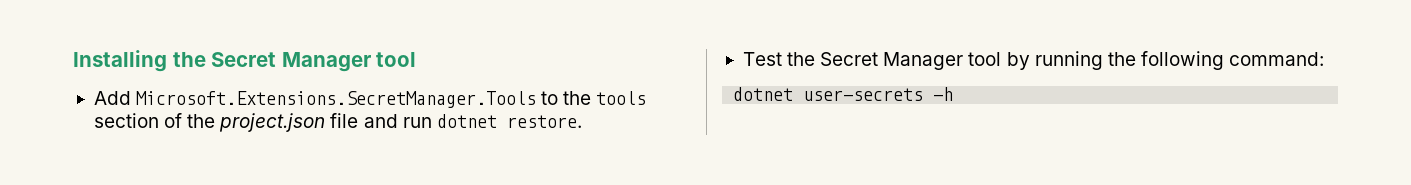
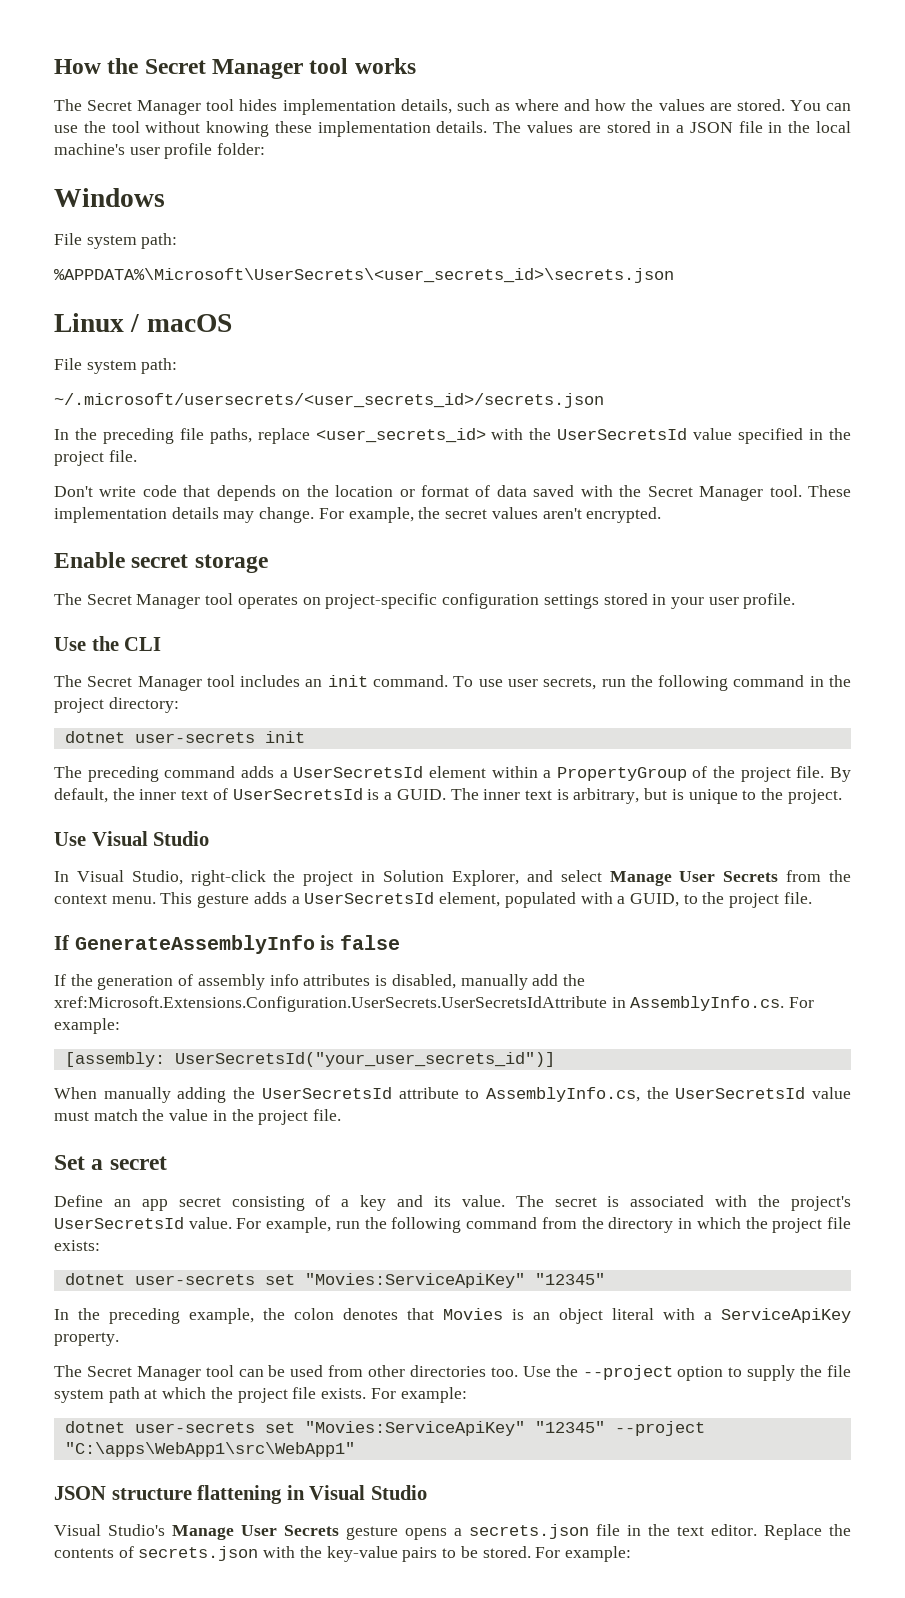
[73,50,417,72] [93,91,647,108] [93,113,582,132] [742,51,1325,70] [733,87,954,101] Installing the Secret Manager tool // Add Microsoft.Extensions.SecretManager.Tools to the tools section of the project.json file and run dotnet restore. // Test the Secret Manager tool by running the following command: // dotnet user-secrets -h -> [54,58,416,79] [54,99,852,115] [54,121,852,137] [54,143,266,159] [54,188,165,207] [54,233,178,249] [54,268,674,283] [54,313,232,332] [54,358,178,374] [54,393,604,408] [54,428,851,444] [54,450,137,466] [54,485,852,501] [54,507,662,523] [54,552,268,573] [54,593,796,609] [54,636,162,651] [54,675,851,691] [54,697,179,713] [64,731,305,743] [54,766,851,782] [54,788,842,804] [54,831,210,846] [54,870,852,886] [54,892,812,908] [54,935,400,954] [54,974,585,990] [54,996,815,1012] [54,1018,120,1034] [64,1052,555,1067] [54,1087,851,1103] [54,1109,342,1125] [54,1155,167,1170] [54,1195,851,1211] [54,1217,852,1233] [54,1240,100,1251] [64,1273,605,1288] [54,1308,851,1324] [54,1332,119,1346] [54,1365,852,1381] [54,1387,467,1403] [64,1421,705,1436] [64,1442,355,1457] [54,1485,427,1504] [54,1524,851,1540] [54,1546,631,1562] How the Secret Manager tool works // The Secret Manager tool hides implementation details, such as where and how the values are stored. You can use the tool without knowing these implementation details. The values are stored in a JSON file in the local machine's user profile folder: // Windows // File system path: // %APPDATA%\Microsoft\UserSecrets\<user_secrets_id>\secrets.json // Linux / macOS // File system path: // ~/.microsoft/usersecrets/<user_secrets_id>/secrets.json // In the preceding file paths, replace <user_secrets_id> with the UserSecretsId value specified in the project file. // Don't write code that depends on the location or format of data saved with the Secret Manager tool. These implementation details may change. For example, the secret values aren't encrypted. // Enable secret storage // The Secret Manager tool operates on project-specific configuration settings stored in your user profile. // Use the CLI // The Secret Manager tool includes an init command. To use user secrets, run the following command in the project directory: // dotnet user-secrets init // The preceding command adds a UserSecretsId element within a PropertyGroup of the project file. By default, the inner text of UserSecretsId is a GUID. The inner text is arbitrary, but is unique to the project. // Use Visual Studio // In Visual Studio, right-click the project in Solution Explorer, and select Manage User Secrets from the context menu. This gesture adds a UserSecretsId element, populated with a GUID, to the project file. // If GenerateAssemblyInfo is false // If the generation of assembly info attributes is disabled, manually add the xref:Microsoft.Extensions.Configuration.UserSecrets.UserSecretsIdAttribute in AssemblyInfo.cs. For example: // [assembly: UserSecretsId("your_user_secrets_id")] // When manually adding the UserSecretsId attribute to AssemblyInfo.cs, the UserSecretsId value must match the value in the project file. // Set a secret // Define an app secret consisting of a key and its value. The secret is associated with the project's UserSecretsId value. For example, run the following command from the directory in which the project file exists: // dotnet user-secrets set "Movies:ServiceApiKey" "12345" // In the preceding example, the colon denotes that Movies is an object literal with a ServiceApiKey property. // The Secret Manager tool can be used from other directories too. Use the --project option to supply the file system path at which the project file exists. For example: // dotnet user-secrets set "Movies:ServiceApiKey" "12345" --project "C:\apps\WebApp1\src\WebApp1" // JSON structure flattening in Visual Studio // Visual Studio's Manage User Secrets gesture opens a secrets.json file in the text editor. Replace the contents of secrets.json with the key-value pairs to be stored. For example:

